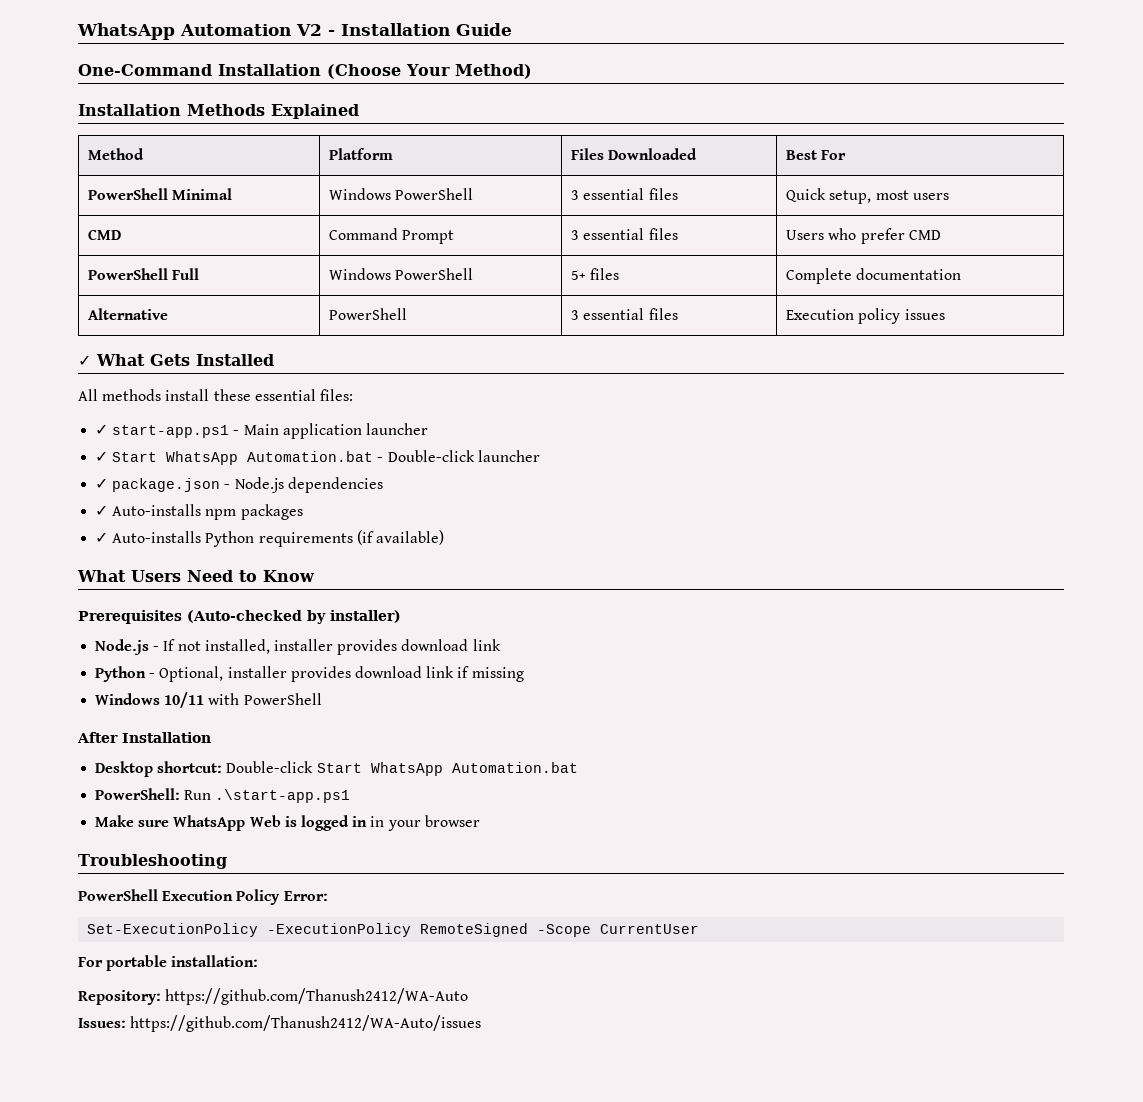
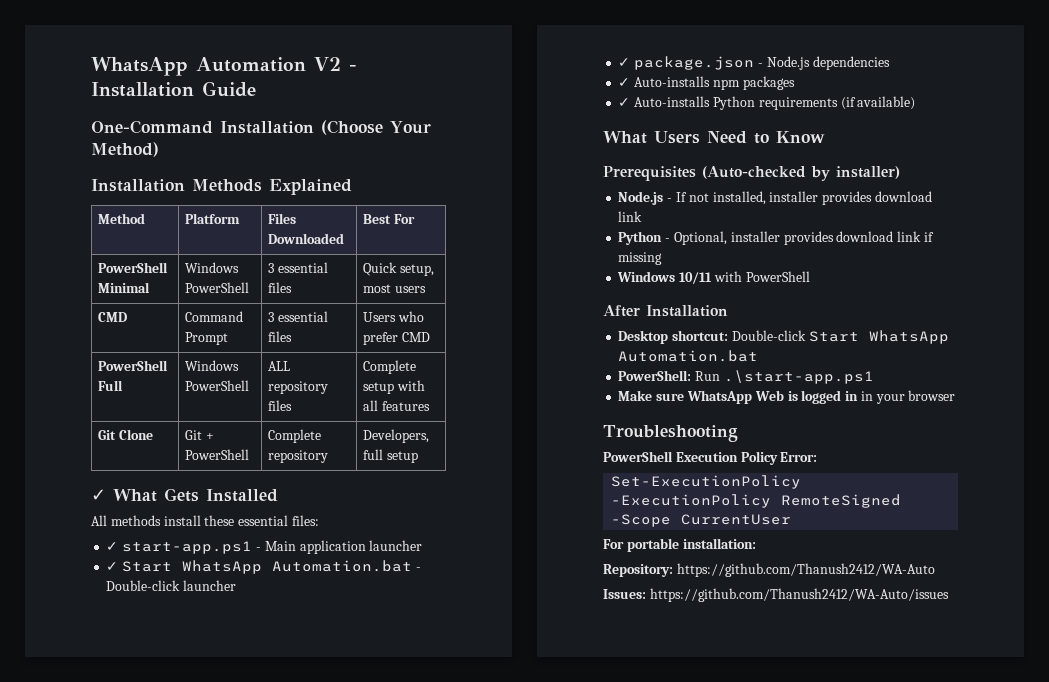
[571,270,587,280] 5+ -> [268,361,291,371] [268,381,329,394] ALL repository
[856,268,962,280] [88,308,169,320] [329,308,408,320] [571,308,678,320] [786,308,945,324] documentation // Alternative | PowerShell | 3 essential files | Execution policy issues -> [363,380,426,394] [363,400,431,411] [98,429,154,440] [185,430,215,440] [185,449,250,460] [268,429,322,443] [268,450,329,463] [363,429,430,443] [363,449,419,463] setup with all features // Git Clone | Git + PowerShell | Complete repository | Developers, full setup

